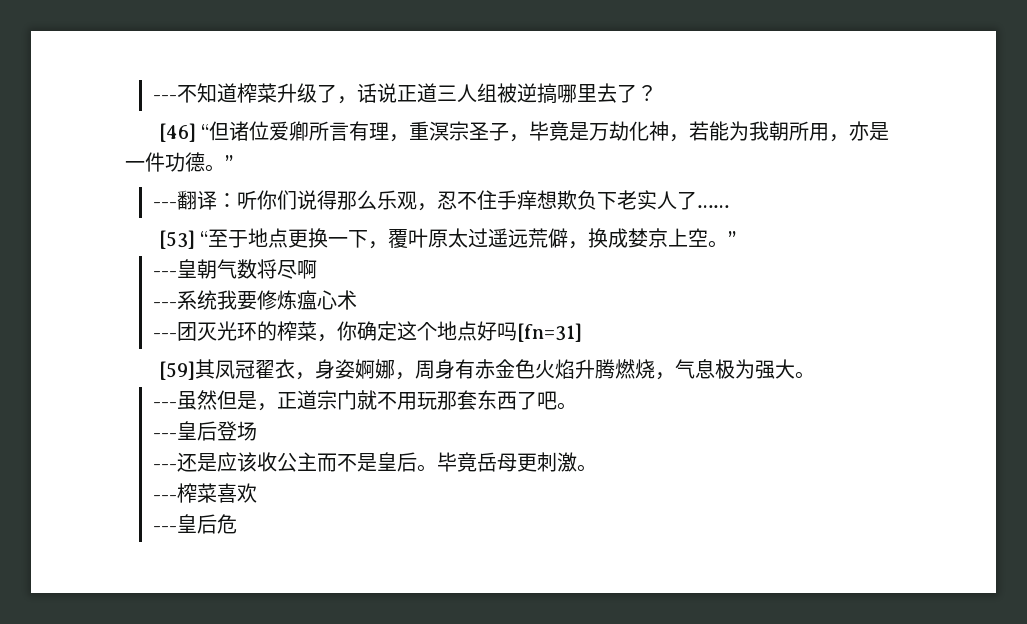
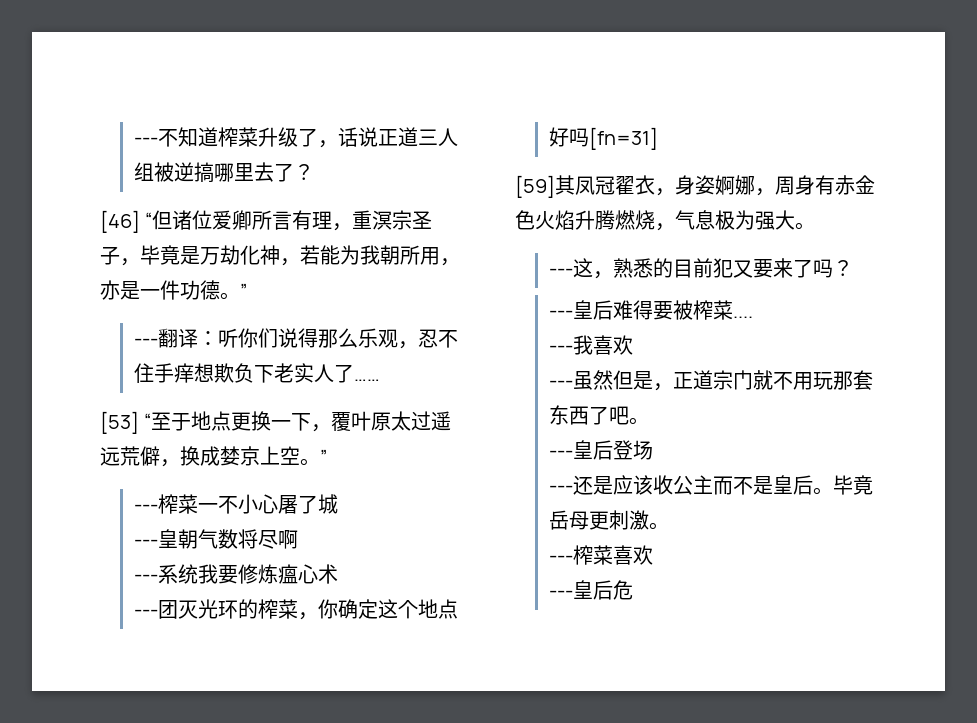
(737, 238) none -> [134,494,339,514] // ---榨菜一不小心屠了城
(815, 375) none -> [549,258,854,279] [549,300,754,320] [549,335,634,355] // ---这，熟悉的目前犯又要来了吗？ // ---皇后难得要被榨菜.... // ---我喜欢

